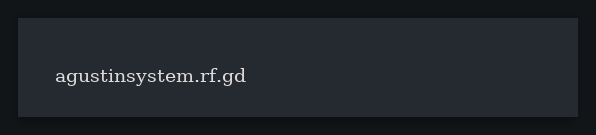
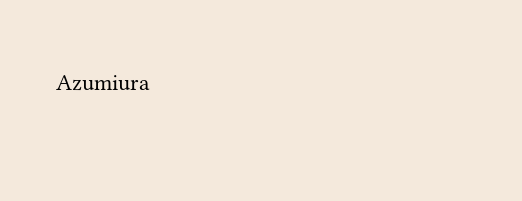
[55,68,246,86] agustinsystem.rf.gd -> [56,75,150,91] Azumiura

